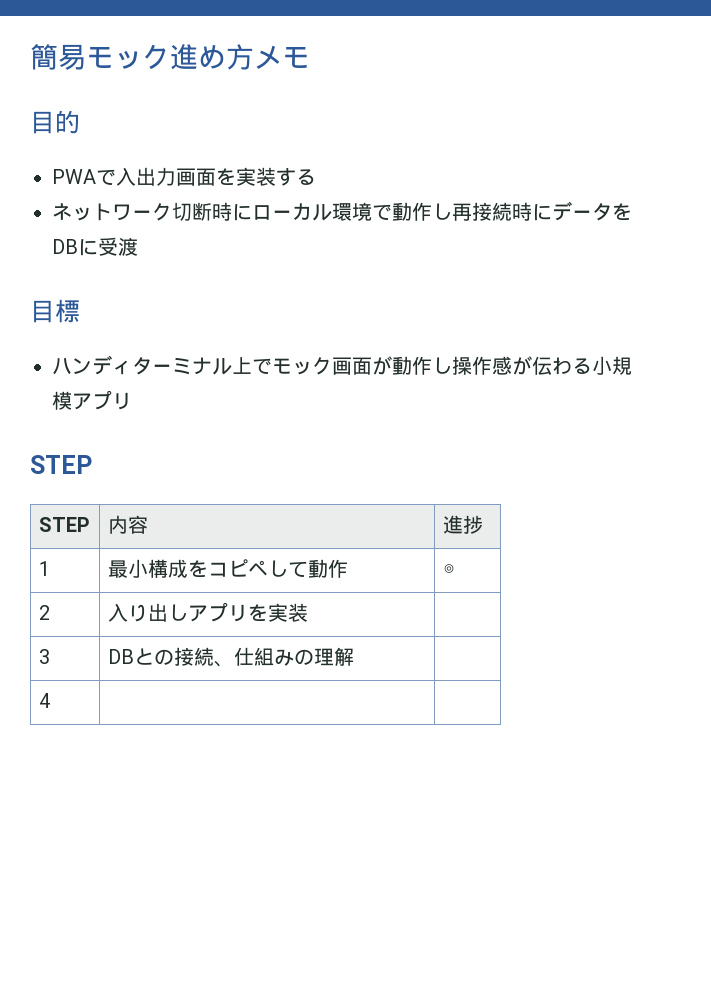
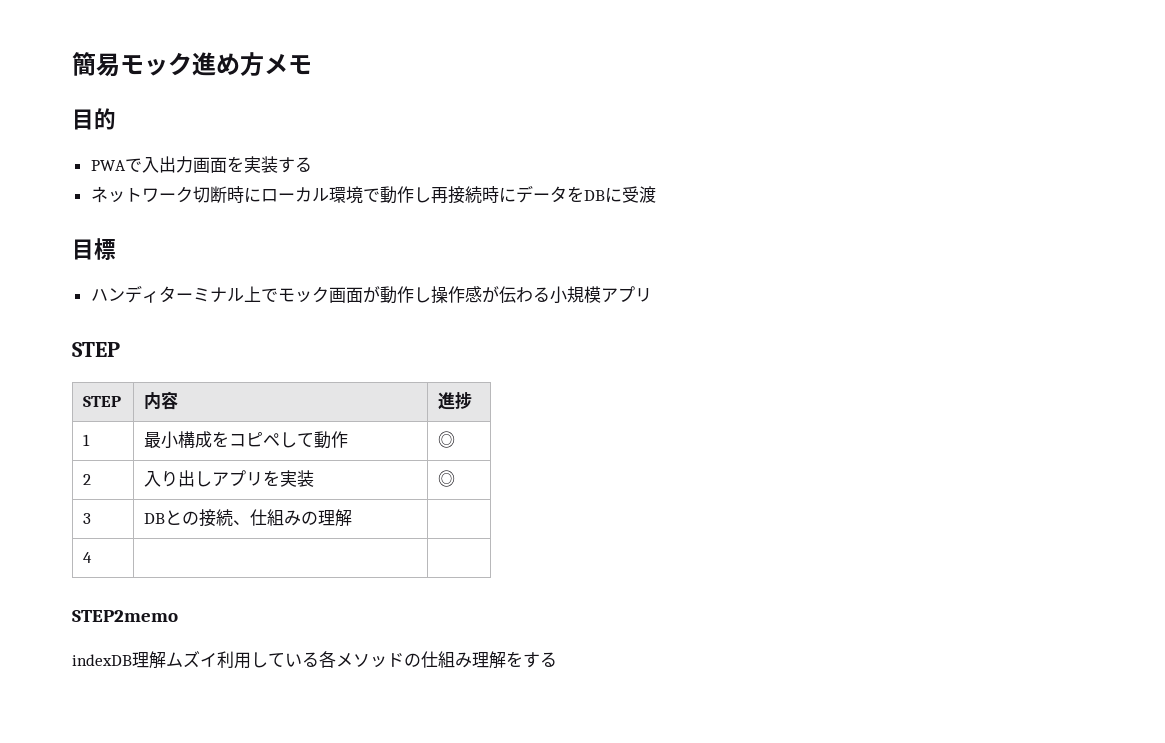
(308, 612) none -> [438,470,456,487] ◎
(50, 700) none -> [72,610,178,622] [72,651,557,669] // STEP2memo // indexDB理解ムズイ利用している各メソッドの仕組み理解をする

